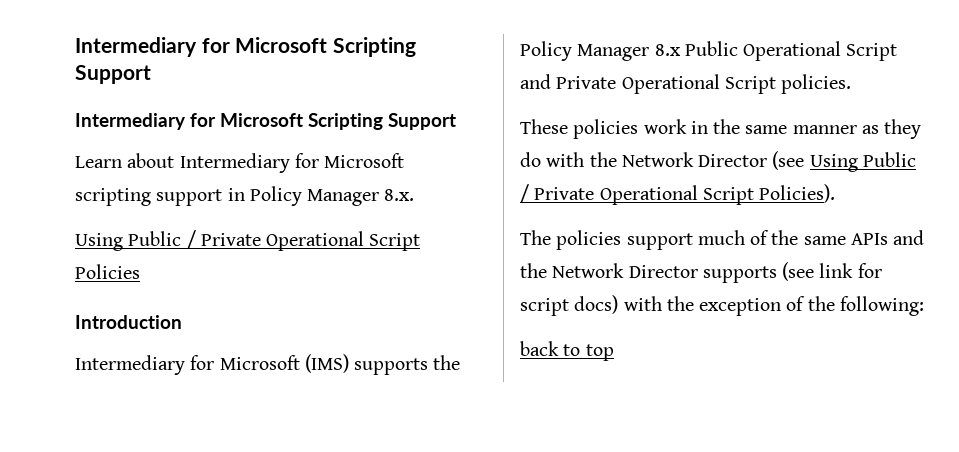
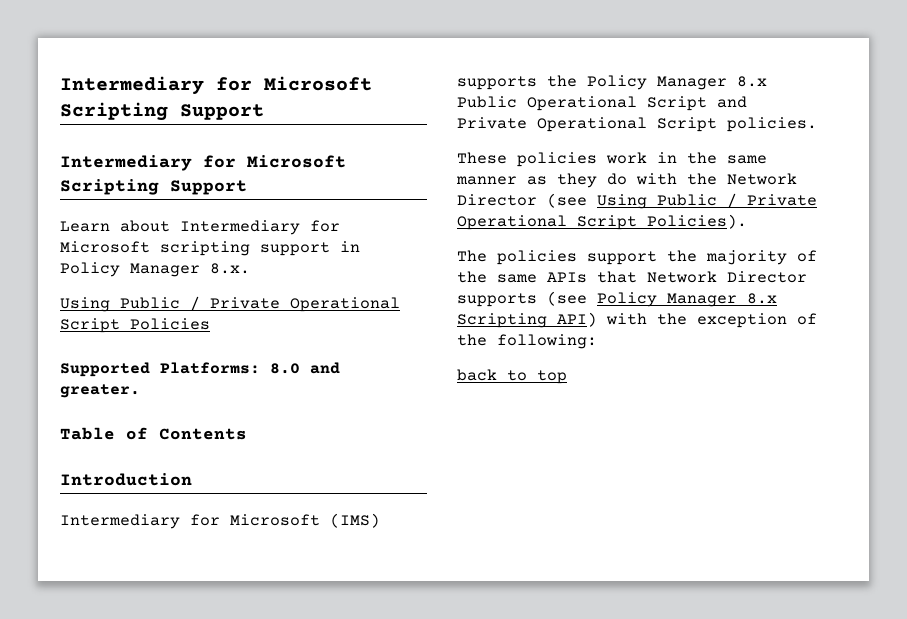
(140, 271) none -> [60,362,340,377] [60,384,140,398] [60,427,247,440] // Supported Platforms: 8.0 and greater. // Table of Contents
[697,230,745,245] much -> [667,250,787,265] the majority
[893,230,925,245] [520,263,547,278] and the -> [597,271,637,283] that
[819,263,882,278] [520,295,619,316] link for script docs) -> [597,292,777,307] [457,312,597,328] Policy Manager 8.x Scripting API)

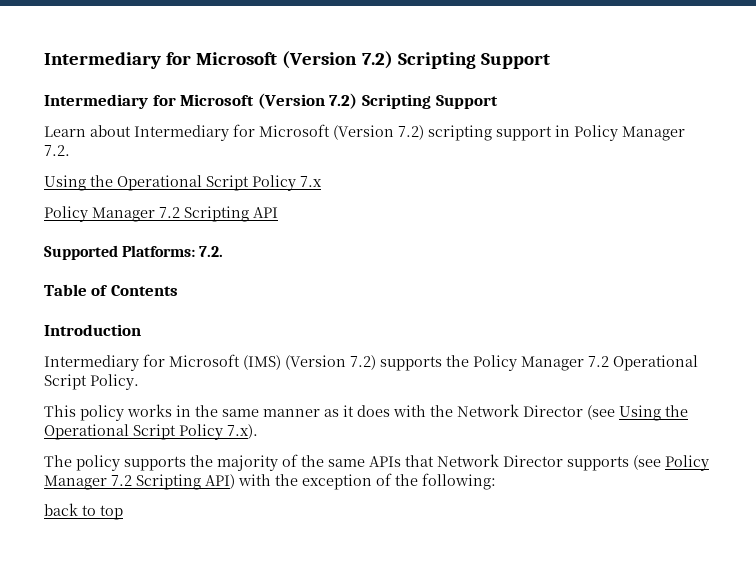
[60,76,372,95] Intermediary for Microsoft -> [44,51,393,69] Intermediary for Microsoft (Version 7.2)
(346, 161) none -> [257,93,358,109] (Version 7.2)
(150, 247) none -> [333,125,424,140] (Version 7.2)
[210,263,250,274] [60,296,400,312] [60,318,210,333] 8.x. // Using Public / Private Operational Script Policies -> [44,145,70,156] [44,175,322,191] [44,206,278,222] 7.2. // Using the Operational Script Policy 7.x // Policy Manager 7.2 Scripting API
[270,362,340,374] [60,384,140,398] 8.0 and greater. -> [199,246,224,257] 7.2.
(380, 520) none -> [285,355,376,370] (Version 7.2)
[737,76,767,87] [457,96,747,111] [457,117,817,132] [457,152,647,167] 8.x Public Operational Script and Private Operational Script policies. // These policies work -> [588,355,698,371] [44,374,139,390] [44,404,172,421] 7.2 Operational Script Policy. // This policy works
[557,173,627,188] they do -> [343,405,390,417] it does
[657,193,817,208] [457,214,747,230] Public / Private Operational Script Policies). -> [665,405,688,417] [44,424,258,440] the Operational Script Policy 7.x).
[497,250,657,265] policies support -> [76,455,186,471] policy supports
[747,293,777,304] 8.x -> [111,475,132,486] 7.2

